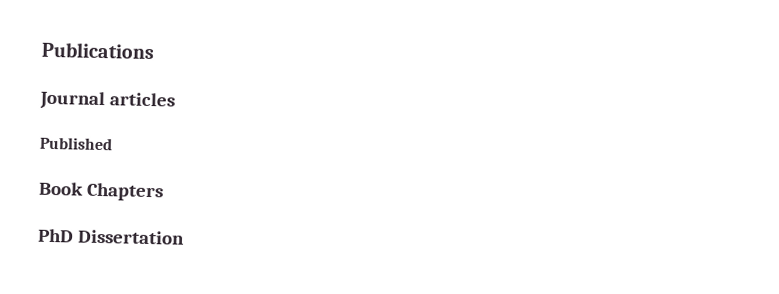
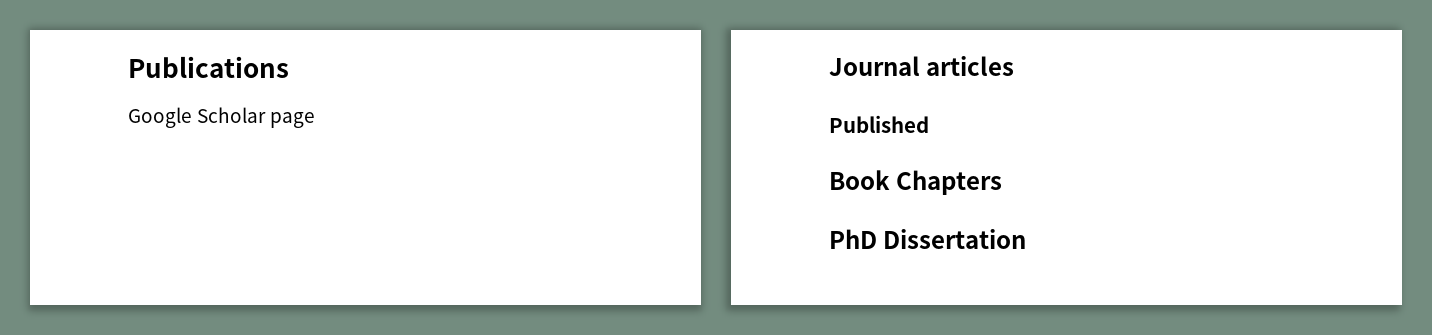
(155, 50) none -> [128,107,316,128] // Google Scholar page

